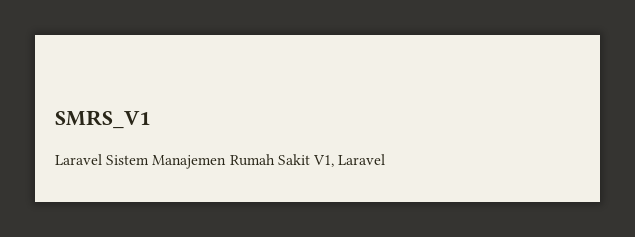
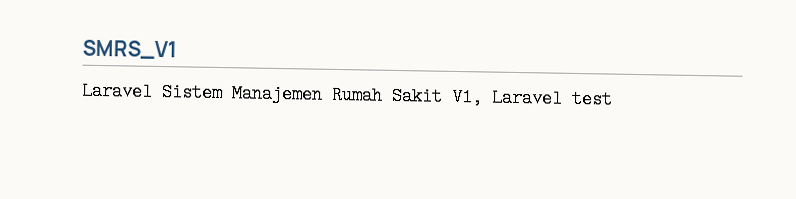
(386, 159) none -> [571,89,613,109] test

